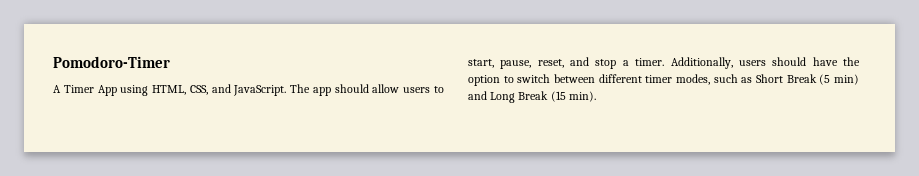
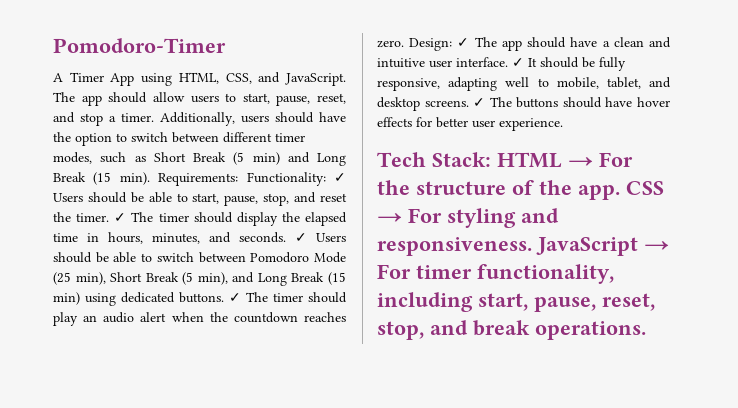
(596, 96) none -> [158,172,346,186] [53,192,347,206] [53,212,347,226] [53,232,346,244] [53,252,346,263] [53,272,346,286] [53,292,347,306] [53,312,346,326] [377,37,671,51] [377,57,626,71] [377,77,671,91] [377,97,670,111] [377,117,563,131] [377,152,633,168] [377,180,664,200] [377,208,559,228] [377,237,669,256] [377,264,614,284] [377,292,655,312] [377,320,646,340] Requirements: Functionality: ✓ Users should be able to start, pause, stop, and reset the timer. ✓ The timer should display the elapsed time in hours, minutes, and seconds. ✓ Users should be able to switch between Pomodoro Mode (25 min), Short Break (5 min), and Long Break (15 min) using dedicated buttons. ✓ The timer should play an audio alert when the countdown reaches zero. Design: ✓ The app should have a clean and intuitive user interface. ✓ It should be fully responsive, adapting well to mobile, tablet, and desktop screens. ✓ The buttons should have hover effects for better user experience. // Tech Stack: HTML → For the structure of the app. CSS → For styling and responsiveness. JavaScript → For timer functionality, including start, pause, reset, stop, and break operations.

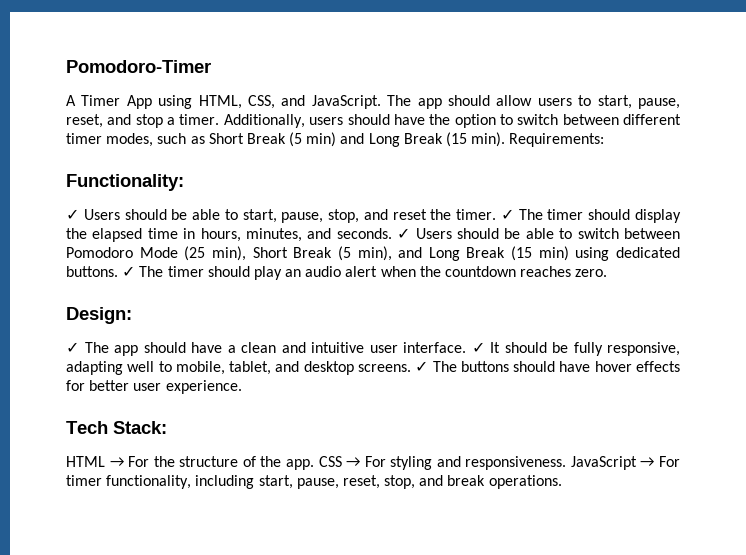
(239, 179) none -> (605, 140) //
(326, 179) none -> (184, 182) //
(404, 44) none -> (608, 273) //
(453, 44) none -> (132, 315) //
(491, 159) none -> (167, 427) //

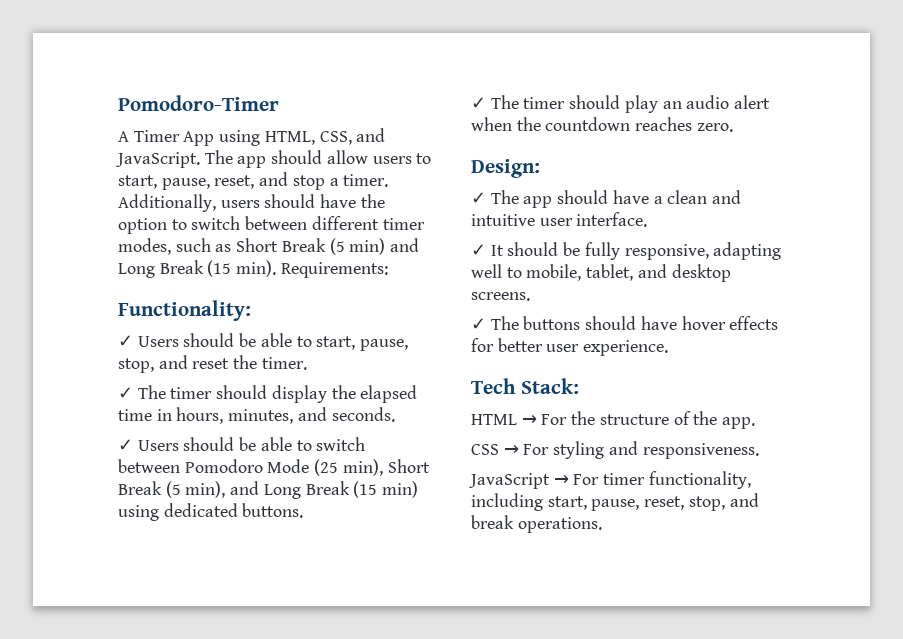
(497, 214) none -> (307, 363) //
(392, 233) none -> (395, 414) //
(118, 271) none -> (304, 510) //
(466, 347) none -> (648, 219) //
(411, 368) none -> (530, 296) //
(314, 464) none -> (756, 423) //
(567, 463) none -> (759, 451) //

